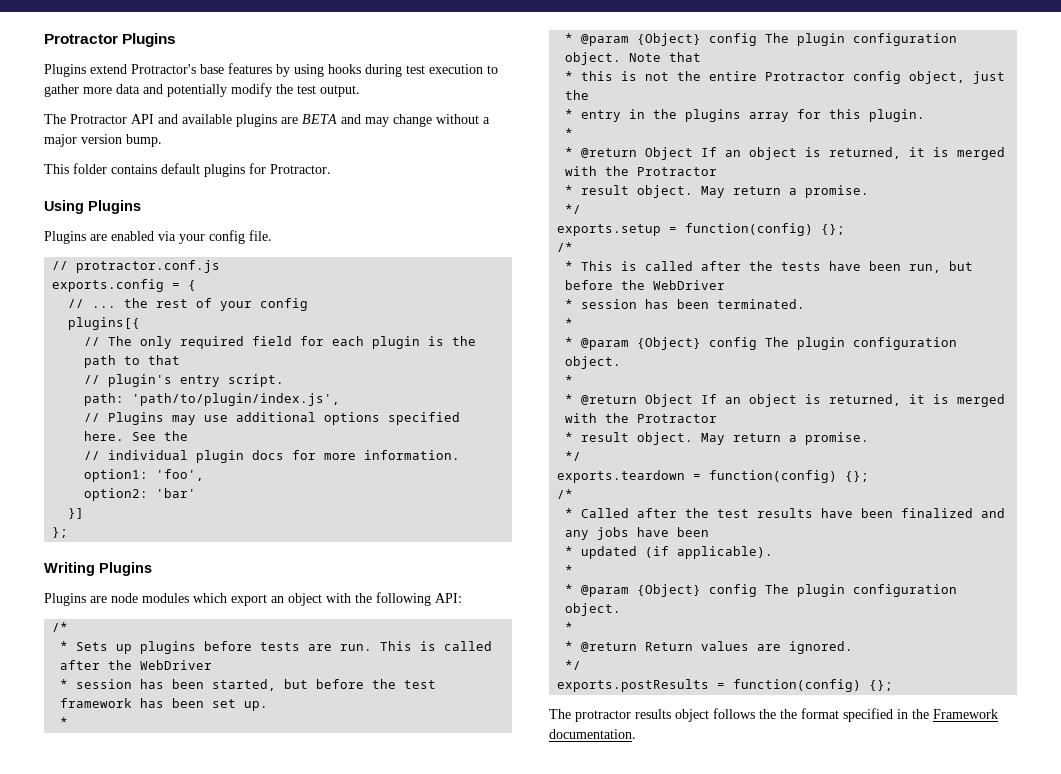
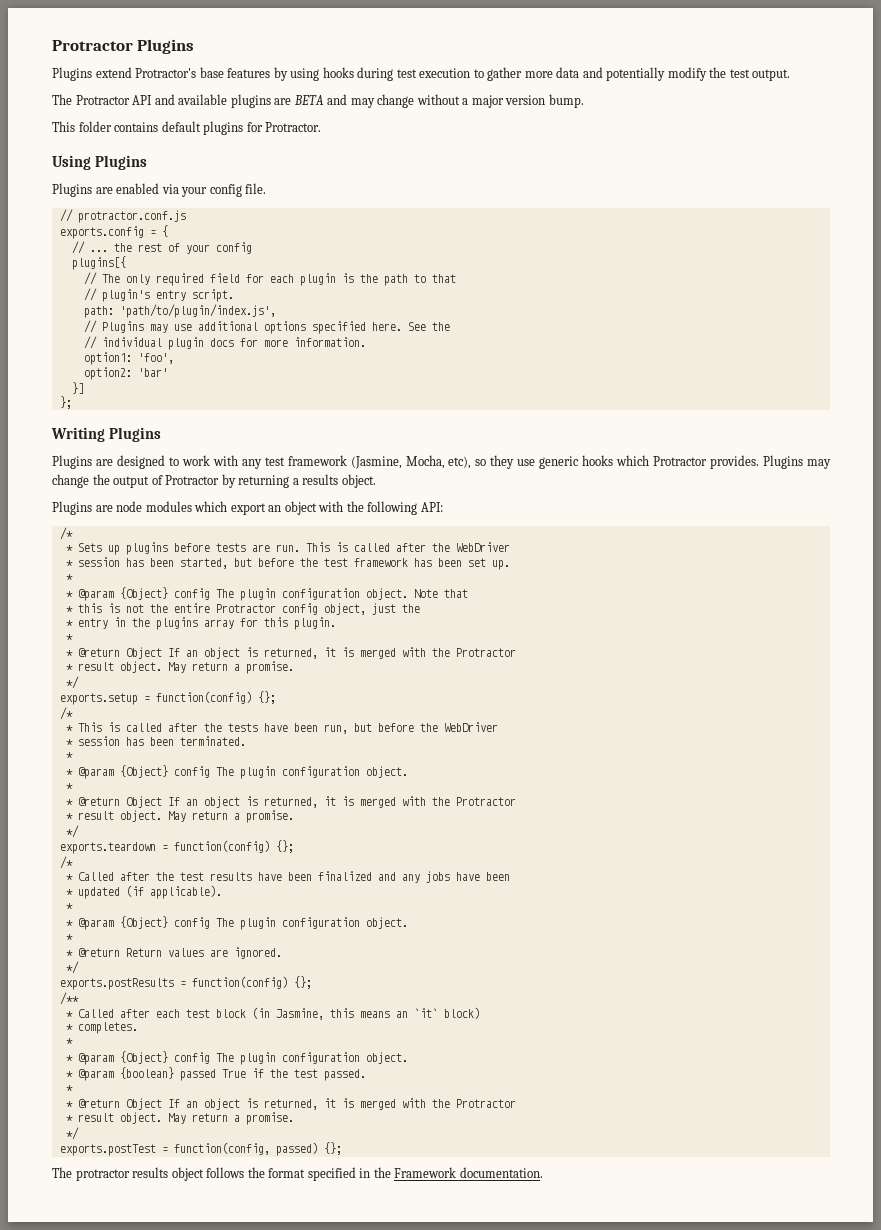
(152, 569) none -> [52,455,832,469] [52,474,376,488] // Plugins are designed to work with any test framework (Jasmine, Mocha, etc), so they use generic hooks which Protractor provides. Plugins may change the output of Protractor by returning a results object.
(894, 685) none -> [59,992,79,1005] [65,1007,480,1020] [65,1022,138,1034] [65,1038,73,1045] [65,1051,408,1065] [65,1067,366,1081] [65,1085,73,1092] [65,1098,516,1110] [65,1112,294,1125] [65,1127,79,1140] [59,1142,342,1156] // /** // * Called after each test block (in Jasmine, this means an `it` block) // * completes. // * // * @param {Object} config The plugin configuration object. // * @param {boolean} passed True if the test passed. // * // * @return Object If an object is returned, it is merged with the Protractor // * result object. May return a promise. // */ // exports.postTest = function(config, passed) {};
[780,709,797,719] the -> (265, 1172) none

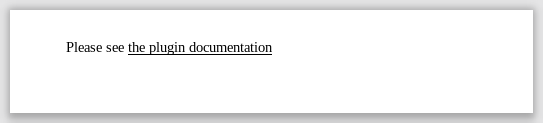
[52,39,195,54] [52,67,791,81] [52,94,584,108] [52,121,322,135] [52,155,148,170] [52,183,267,197] [59,209,186,223] [59,225,168,239] [71,241,252,254] [71,256,126,270] [83,272,456,286] [83,288,234,302] [83,304,276,318] [83,320,450,334] [83,336,366,350] [83,352,174,365] [83,367,168,380] [71,382,84,394] [59,396,72,409] [51,427,162,442] [52,455,832,469] [52,474,376,488] [52,501,443,515] [59,527,73,540] [65,542,510,555] [65,557,510,570] [65,574,73,581] [65,587,468,601] [65,603,420,615] [65,617,336,630] [65,634,73,641] [65,647,516,659] [65,661,294,674] [65,676,79,689] [59,691,276,705] [59,707,73,720] [65,722,498,734] [65,736,246,746] [65,752,73,759] [65,765,408,779] [65,783,73,790] [65,796,516,808] [65,810,294,823] [65,825,79,838] [59,840,294,854] [59,856,73,869] [65,871,510,883] [65,885,222,899] [65,903,73,910] [65,916,408,930] [65,934,73,941] [65,947,282,959] [65,961,79,974] [59,976,312,990] [59,992,79,1005] [65,1007,480,1020] [65,1022,138,1034] [65,1038,73,1045] [65,1051,408,1065] [65,1067,366,1081] [65,1085,73,1092] [65,1098,516,1110] [65,1112,294,1125] [65,1127,79,1140] [59,1142,342,1156] [52,1167,543,1181] Protractor Plugins // Plugins extend Protractor's base features by using hooks during test execution to gather more data and potentially modify the test output. // The Protractor API and available plugins are BETA and may change without a major version bump. // This folder contains default plugins for Protractor. // Using Plugins // Plugins are enabled via your config file. // // protractor.conf.js // exports.config = { // // ... the rest of your config // plugins[{ // // The only required field for each plugin is the path to that // // plugin's entry script. // path: 'path/to/plugin/index.js', // // Plugins may use additional options specified here. See the // // individual plugin docs for more information. // option1: 'foo', // option2: 'bar' // }] // }; // Writing Plugins // Plugins are designed to work with any test framework (Jasmine, Mocha, etc), so they use generic hooks which Protractor provides. Plugins may change the output of Protractor by returning a results object. // Plugins are node modules which export an object with the following API: // /* // * Sets up plugins before tests are run. This is called after the WebDriver // * session has been started, but before the test framework has been set up. // * // * @param {Object} config The plugin configuration object. Note that // * this is not the entire Protractor config object, just the // * entry in the plugins array for this plugin. // * // * @return Object If an object is returned, it is merged with the Protractor // * result object. May return a promise. // */ // exports.setup = function(config) {}; // /* // * This is called after the tests have been run, but before the WebDriver // * session has been terminated. // * // * @param {Object} config The plugin configuration object. // * // * @return Object If an object is returned, it is merged with the Protractor // * result object. May return a promise. // */ // exports.teardown = function(config) {}; // /* // * Called after the test results have been finalized and any jobs have been // * updated (if applicable). // * // * @param {Object} config The plugin configuration object. // * // * @return Return values are ignored. // */ // exports.postResults = function(config) {}; // /** // * Called after each test block (in Jasmine, this means an `it` block) // * completes. // * // * @param {Object} config The plugin configuration object. // * @param {boolean} passed True if the test passed. // * // * @return Object If an object is returned, it is merged with the Protractor // * result object. May return a promise. // */ // exports.postTest = function(config, passed) {}; // The protractor results object follows the format specified in the Framework documentation. -> [66,42,273,55] Please see the plugin documentation

